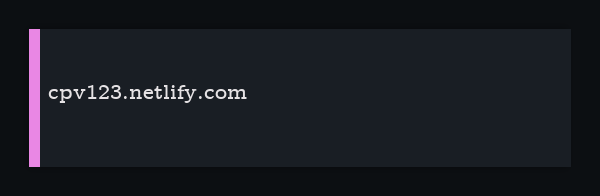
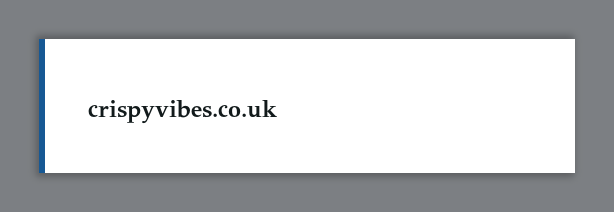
[48,85,247,103] cpv123.netlify.com -> [88,100,277,124] crispyvibes.co.uk

